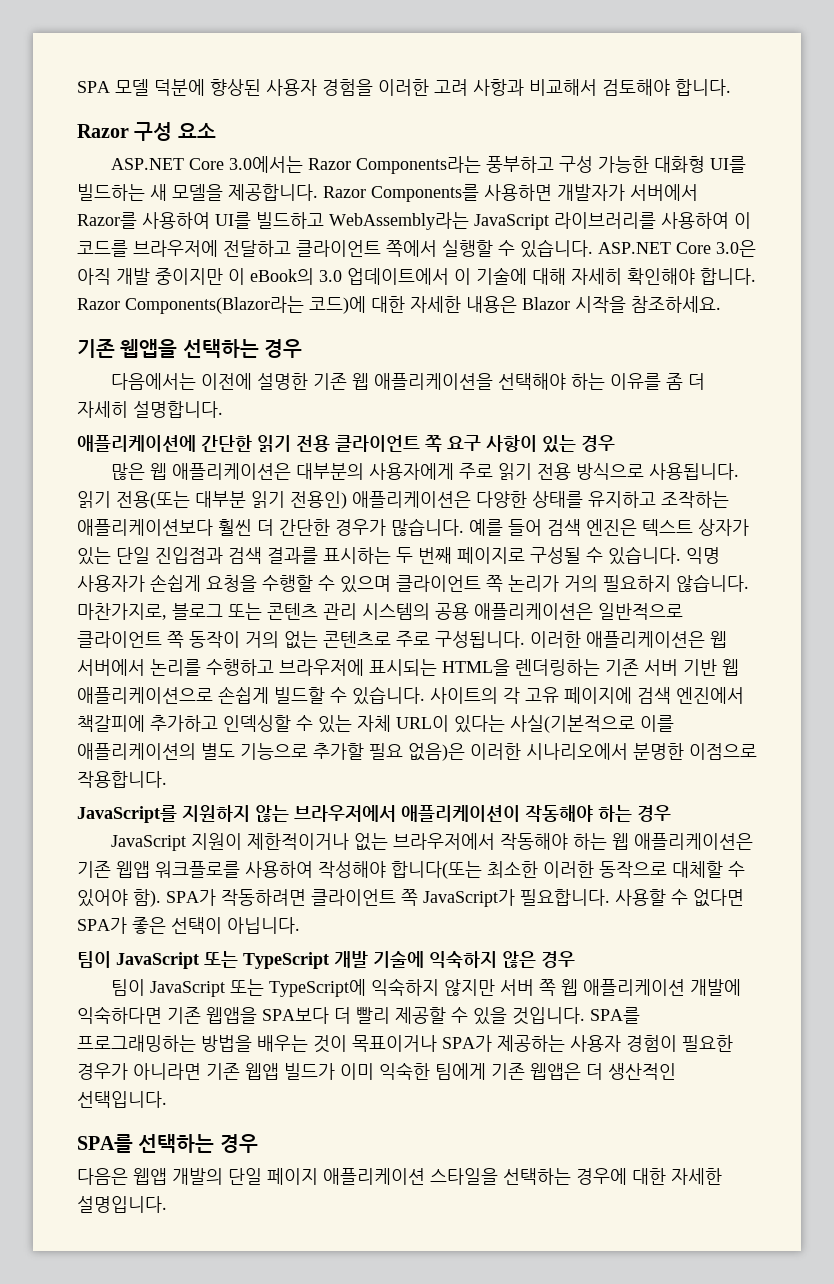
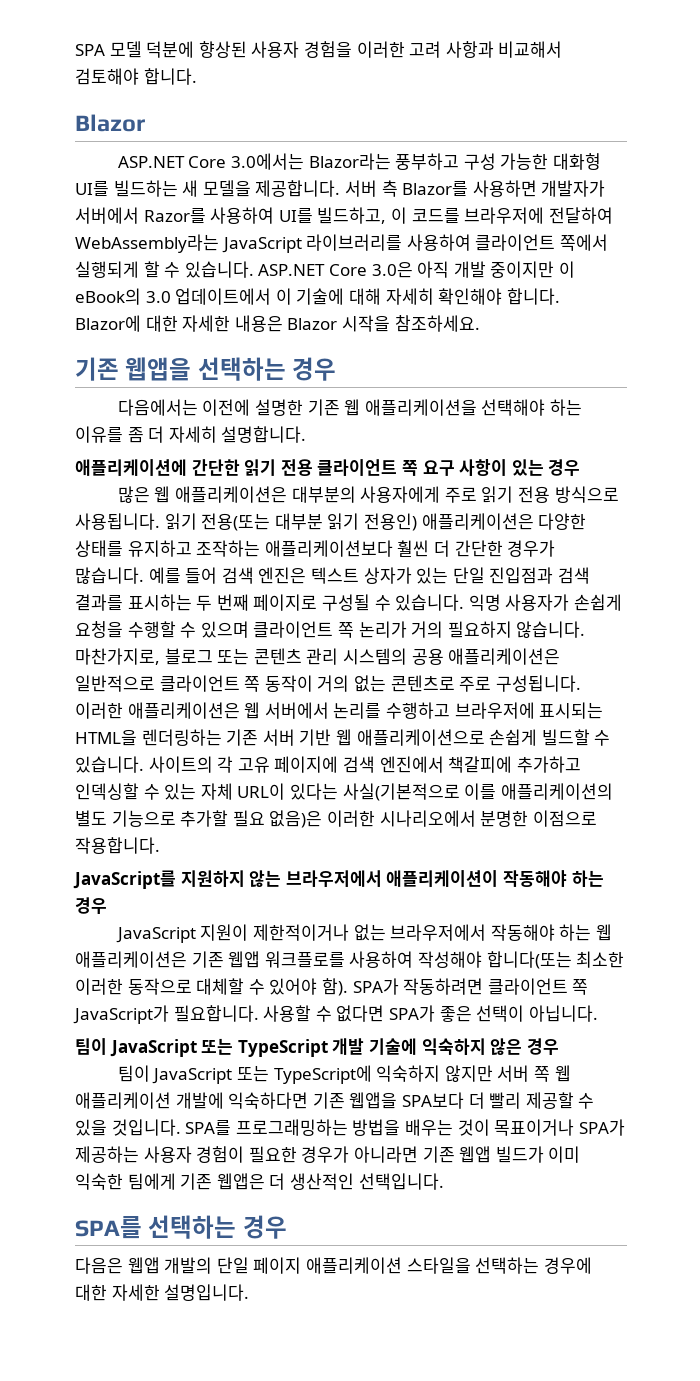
[77,122,216,141] Razor 구성 요소 -> [75,114,145,132] Blazor
[308,156,482,174] Razor Components라는 -> [308,153,391,170] Blazor라는
[323,184,479,202] Razor Components를 -> [344,180,469,197] 서버 측 Blazor를
[256,212,751,230] [77,240,493,257] 빌드하고 WebAssembly라는 JavaScript 라이브러리를 사용하여 이 코드를 브라우저에 전달하고 클라이언트 쪽에서 실행할 -> [317,207,613,224] [75,234,608,253] [75,261,160,278] 빌드하고, 이 코드를 브라우저에 전달하여 WebAssembly라는 JavaScript 라이브러리를 사용하여 클라이언트 쪽에서 실행되게 할
[77,296,366,314] Razor Components(Blazor라는 코드)에 -> [75,315,141,332] Blazor에

